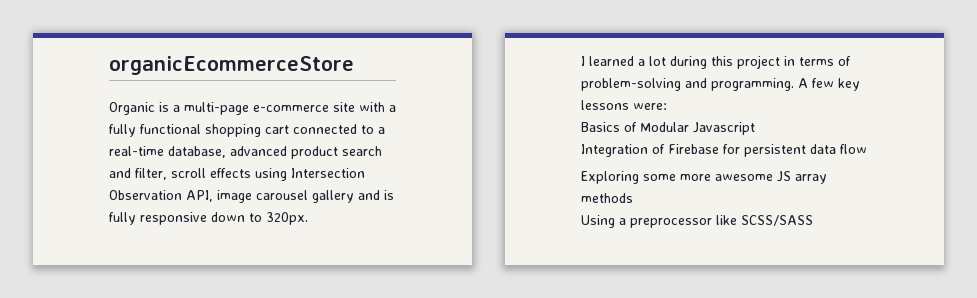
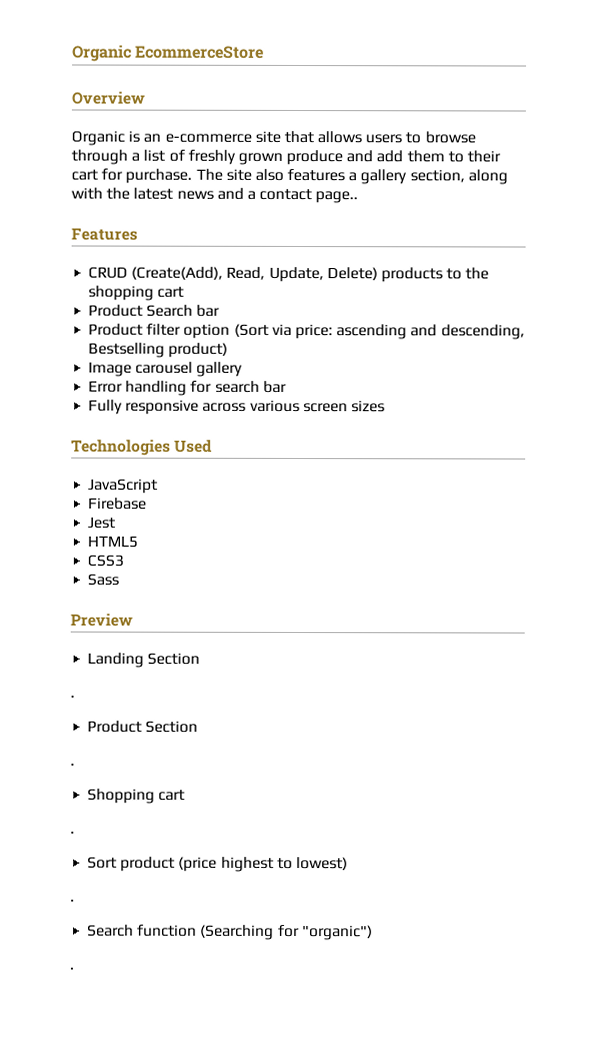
[109,56,354,75] organicEcommerceStore -> [72,44,265,62] [71,91,145,105] Organic EcommerceStore // Overview
[173,102,396,115] [109,124,385,137] [109,146,382,159] [109,168,365,181] [109,190,394,203] [109,212,308,225] [581,55,851,69] [581,78,860,91] [581,100,667,110] [581,122,755,135] [581,144,867,157] [581,171,827,184] [581,193,633,203] [581,215,813,228] a multi-page e-commerce site with a fully functional shopping cart connected to a real-time database, advanced product search and filter, scroll effects using Intersection Observation API, image carousel gallery and is fully responsive down to 320px. // I learned a lot during this project in terms of problem-solving and programming. A few key lessons were: // Basics of Modular Javascript // Integration of Firebase for persistent data flow // Exploring some more awesome JS array methods // Using a preprocessor like SCSS/SASS -> [143,130,476,144] [71,149,502,166] [71,168,508,185] [71,187,359,204] [71,227,138,241] [88,266,490,283] [88,285,185,301] [88,304,221,317] [88,323,525,340] [88,342,229,358] [88,361,244,377] [88,380,287,396] [88,399,385,415] [71,439,213,456] [88,478,159,494] [88,497,148,510] [87,516,117,529] [87,535,139,548] [87,554,125,567] [87,573,120,586] [70,613,133,627] [87,652,201,668] [70,695,75,698] [87,720,199,733] [70,763,75,766] [87,788,186,804] [70,831,75,834] [87,856,348,872] [70,899,75,902] [87,924,373,941] [69,967,74,970] an e-commerce site that allows users to browse through a list of freshly grown produce and add them to their cart for purchase. The site also features a gallery section, along with the latest news and a contact page.. // Features // CRUD (Create(Add), Read, Update, Delete) products to the shopping cart // Product Search bar // Product filter option (Sort via price: ascending and descending, Bestselling product) // Image carousel gallery // Error handling for search bar // Fully responsive across various screen sizes // Technologies Used // JavaScript // Firebase // Jest // HTML5 // CSS3 // Sass // Preview // Landing Section // . // Product Section // . // Shopping cart // . // Sort product (price highest to lowest) // . // Search function (Searching for "organic") // .

